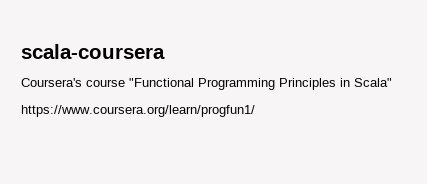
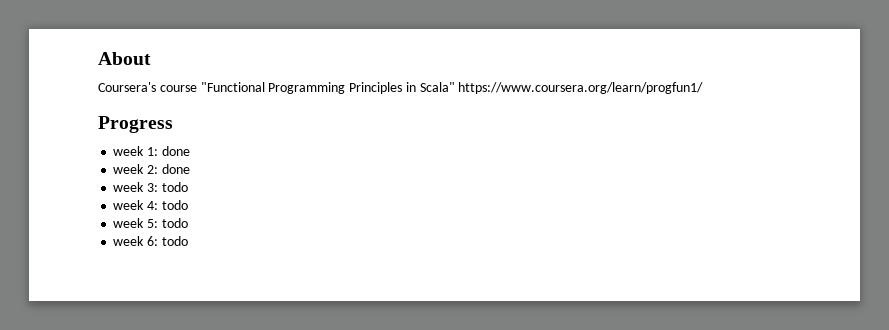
[21,44,165,59] scala-coursera -> [98,52,151,65] About
[21,105,255,117] // https://www.coursera.org/learn/progfun1/ -> [458,82,704,94] [98,116,173,133] [113,146,190,156] [113,164,190,174] [113,182,188,192] [113,200,188,210] [113,218,188,228] [113,236,188,246] https://www.coursera.org/learn/progfun1/ // Progress // week 1: done // week 2: done // week 3: todo // week 4: todo // week 5: todo // week 6: todo

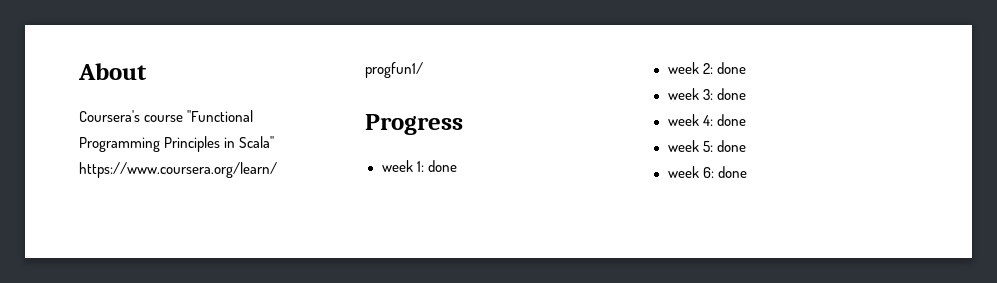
[161,182,188,192] todo -> [716,88,746,100] done
[161,200,188,210] todo -> [716,114,746,126] done
[161,218,188,228] todo -> [716,140,746,152] done
[161,236,188,246] todo -> [717,166,747,178] done

